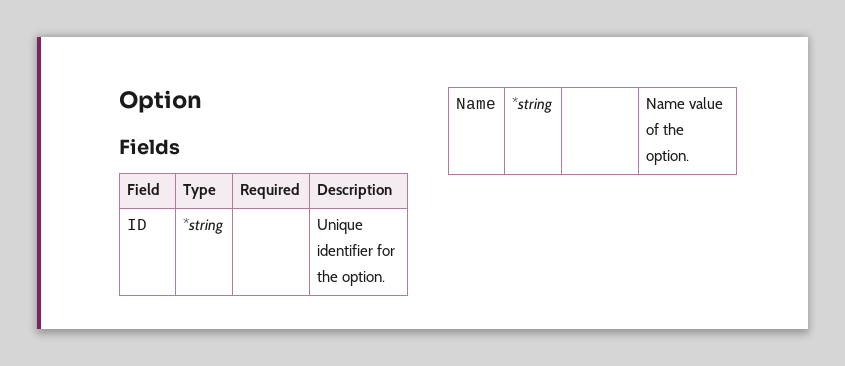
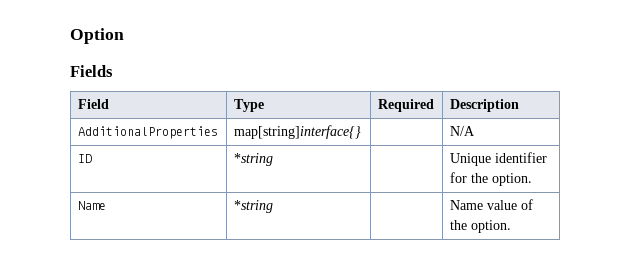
(392, 191) none -> [77,126,218,139] [233,125,361,139] [449,126,475,136] // AdditionalProperties | map[string]interface{} | | N/A

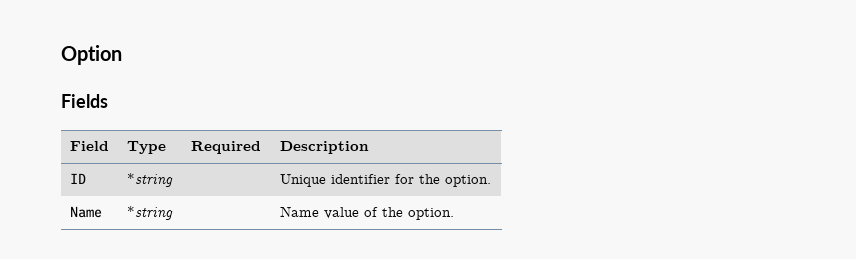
[77,126,218,139] [233,125,361,139] [449,126,475,136] // AdditionalProperties | map[string]interface{} | | N/A -> (369, 147) none

